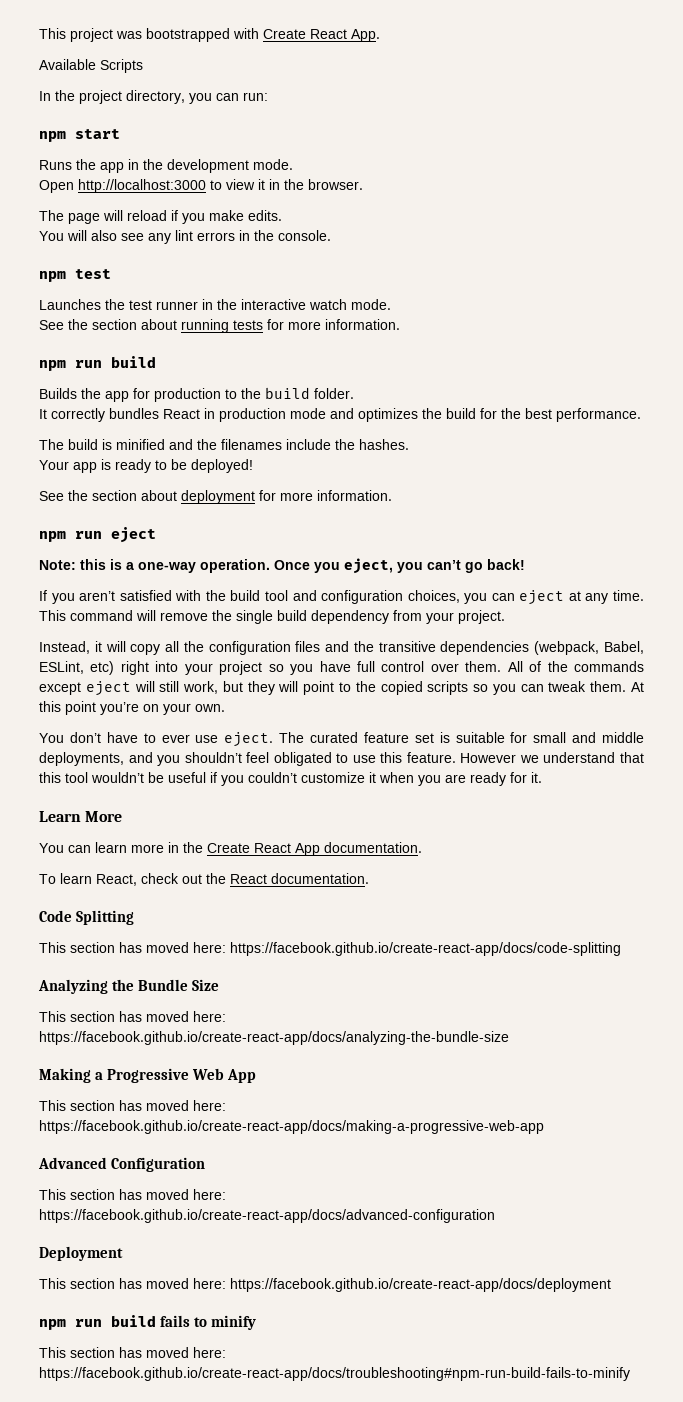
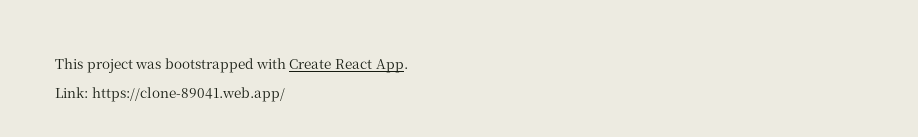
[39,59,143,73] [39,90,268,104] [39,129,120,142] [39,159,293,173] [39,179,363,193] [39,210,282,224] [39,230,331,244] [39,269,111,282] [39,299,391,310] [39,319,400,333] [39,356,156,371] [39,387,354,402] [39,408,641,422] [39,439,409,450] [39,459,253,473] [39,490,392,504] [39,527,156,543] [39,558,525,574] [39,590,644,605] [39,610,505,624] [39,641,644,655] [39,661,644,675] [39,681,644,696] [39,701,225,715] [39,732,644,747] [39,752,645,766] [39,772,542,786] [39,811,123,822] [39,842,422,856] [39,873,369,886] [39,910,135,925] [39,942,621,956] [38,979,220,994] [39,1011,226,1022] [39,1031,509,1045] [39,1068,257,1083] [39,1100,226,1111] [39,1120,544,1134] [38,1157,206,1172] [39,1189,226,1200] [39,1209,495,1223] [39,1246,123,1261] [39,1278,611,1292] [39,1315,257,1330] [39,1347,226,1358] [39,1367,630,1381] Available Scripts // In the project directory, you can run: // npm start // Runs the app in the development mode. // Open http://localhost:3000 to view it in the browser. // The page will reload if you make edits. // You will also see any lint errors in the console. // npm test // Launches the test runner in the interactive watch mode. // See the section about running tests for more information. // npm run build // Builds the app for production to the build folder. // It correctly bundles React in production mode and optimizes the build for the best performance. // The build is minified and the filenames include the hashes. // Your app is ready to be deployed! // See the section about deployment for more information. // npm run eject // Note: this is a one-way operation. Once you eject, you can’t go back! // If you aren’t satisfied with the build tool and configuration choices, you can eject at any time. This command will remove the single build dependency from your project. // Instead, it will copy all the configuration files and the transitive dependencies (webpack, Babel, ESLint, etc) right into your project so you have full control over them. All of the commands except eject will still work, but they will point to the copied scripts so you can tweak them. At this point you’re on your own. // You don’t have to ever use eject. The curated feature set is suitable for small and middle deployments, and you shouldn’t feel obligated to use this feature. However we understand that this tool wouldn’t be useful if you couldn’t customize it when you are ready for it. // Learn More // You can learn more in the Create React App documentation. // To learn React, check out the React documentation. // Code Splitting // This section has moved here: https://facebook.github.io/create-react-app/docs/code-splitting // Analyzing the Bundle Size // This section has moved here: https://facebook.github.io/create-react-app/docs/analyzing-the-bundle-size // Making a Progressive Web App // This section has moved here: https://facebook.github.io/create-react-app/docs/making-a-progressive-web-app // Advanced Configuration // This section has moved here: https://facebook.github.io/create-react-app/docs/advanced-configuration // Deployment // This section has moved here: https://facebook.github.io/create-react-app/docs/deployment // npm run build fails to minify // This section has moved here: https://facebook.github.io/create-react-app/docs/troubleshooting#npm-run-build-fails-to-minify -> [55,87,285,102] Link: https://clone-89041.web.app/

